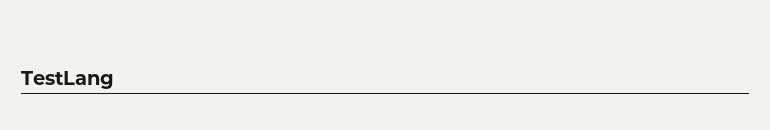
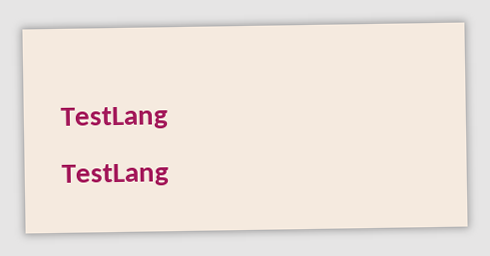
[21,71,114,89] TestLang -> [60,106,168,130] [61,163,169,187] TestLang // TestLang

